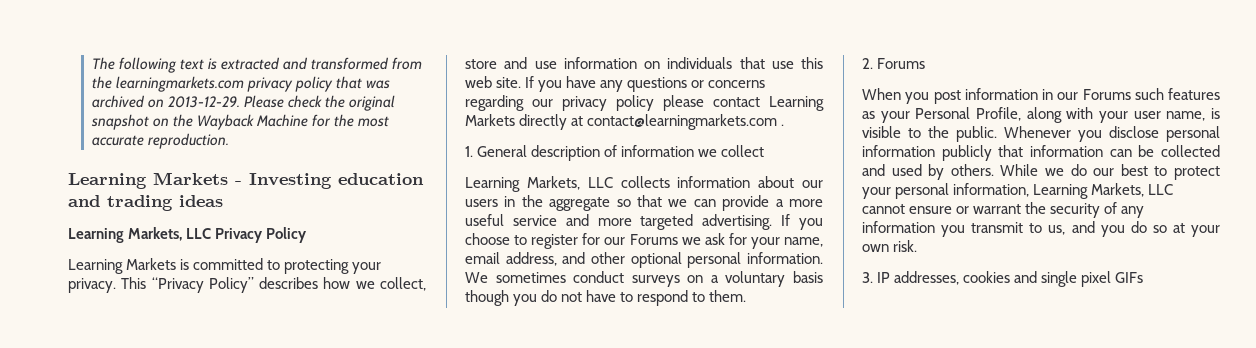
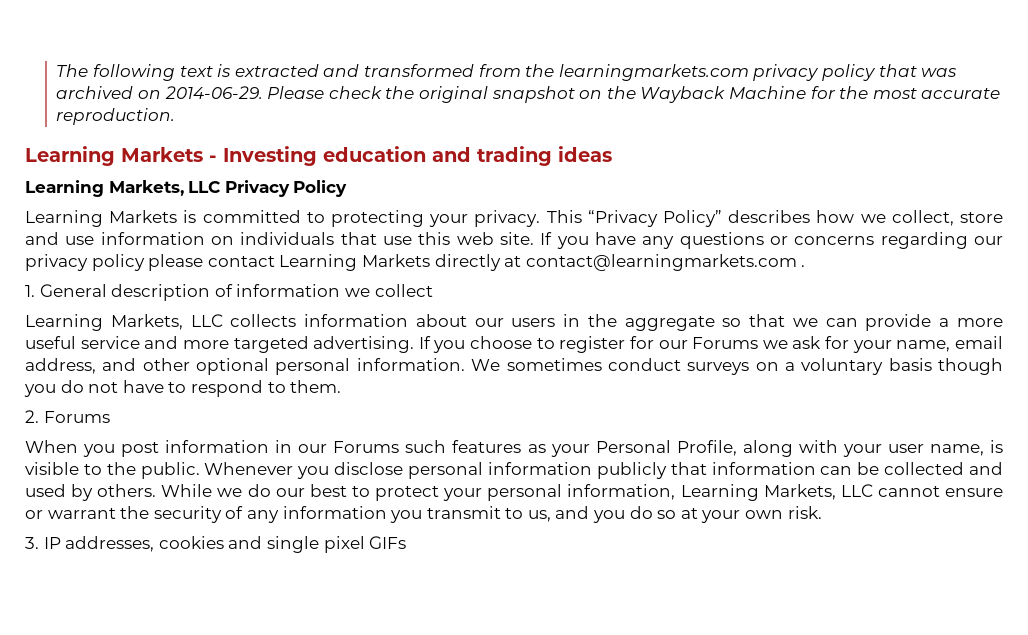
[167,96,240,108] 2013-12-29. -> [164,86,263,99] 2014-06-29.

